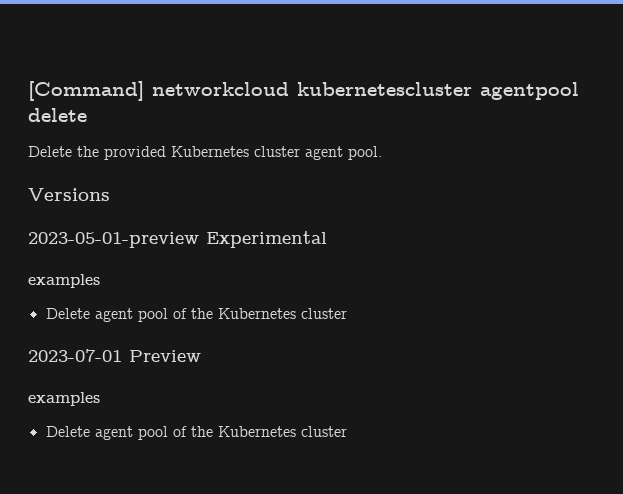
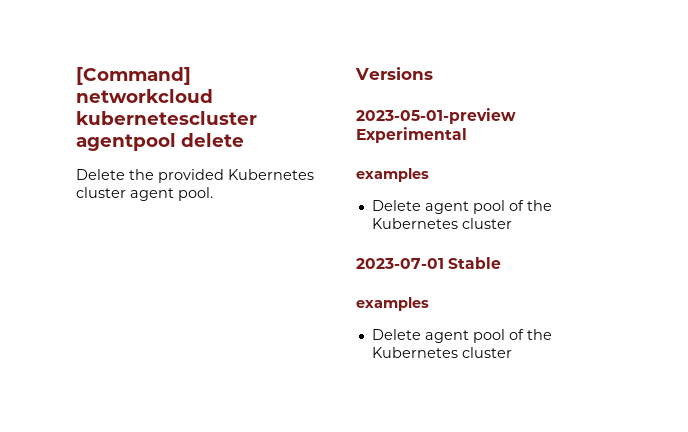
[129,350,201,362] Preview -> [448,257,502,269] Stable

